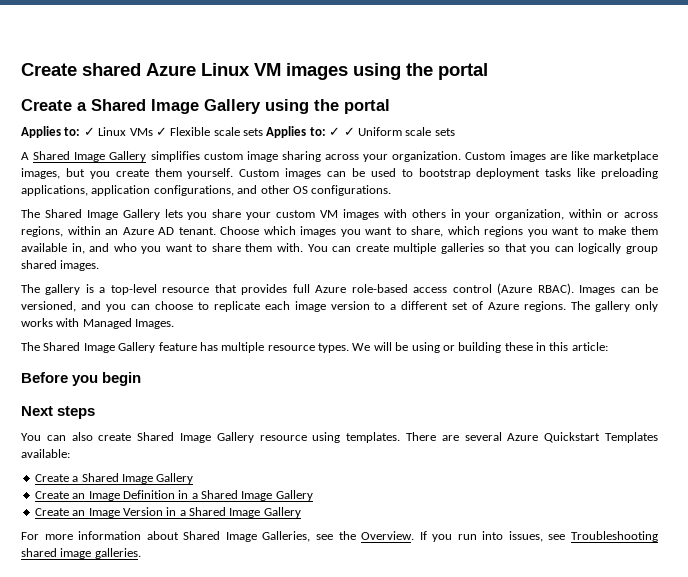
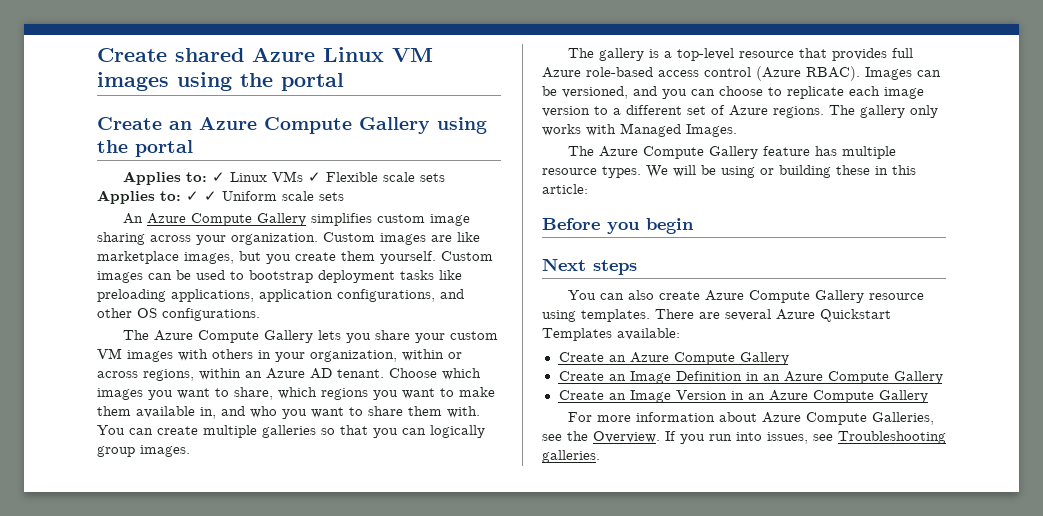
[77,99,199,114] a Shared Image -> [169,117,352,134] an Azure Compute
[21,151,106,162] A Shared Image -> [123,213,253,226] An Azure Compute
[44,209,118,220] Shared Image -> [154,330,260,343] Azure Compute
[21,260,57,269] shared -> (135, 451) none
[43,342,115,353] Shared Image -> [599,146,705,159] Azure Compute
[137,432,211,443] Shared Image -> [705,290,811,303] Azure Compute
[72,473,153,484] a Shared Image -> [608,352,735,365] an Azure Compute
[191,490,273,501] a Shared Image -> [762,371,889,384] an Azure Compute
[179,507,261,518] a Shared Image -> [747,390,874,403] an Azure Compute
[183,531,257,542] Shared Image -> [762,412,868,425] Azure Compute
[21,548,92,559] shared image -> (946, 437) none

